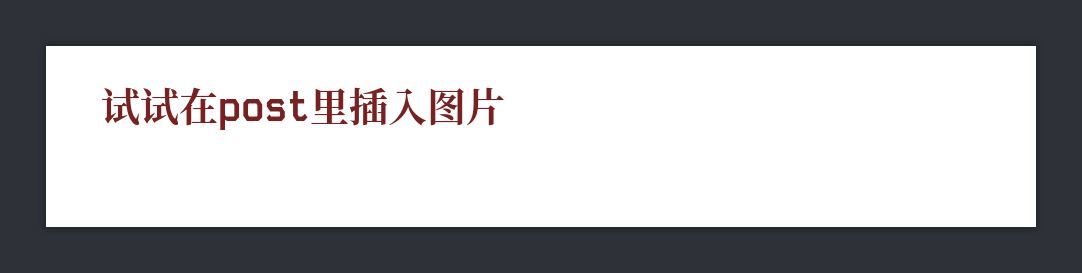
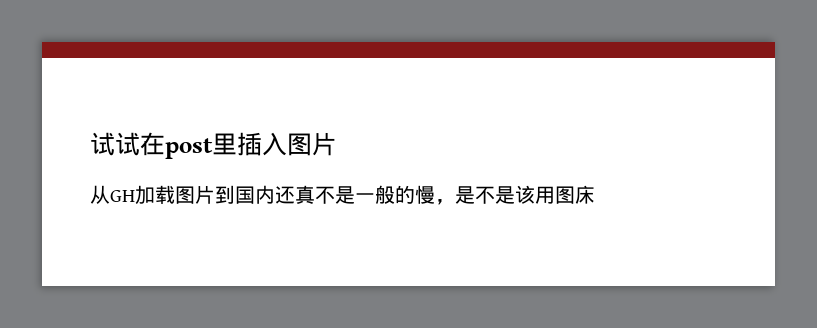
(505, 106) none -> [90,185,595,205] // 从GH加载图片到国内还真不是一般的慢，是不是该用图床

